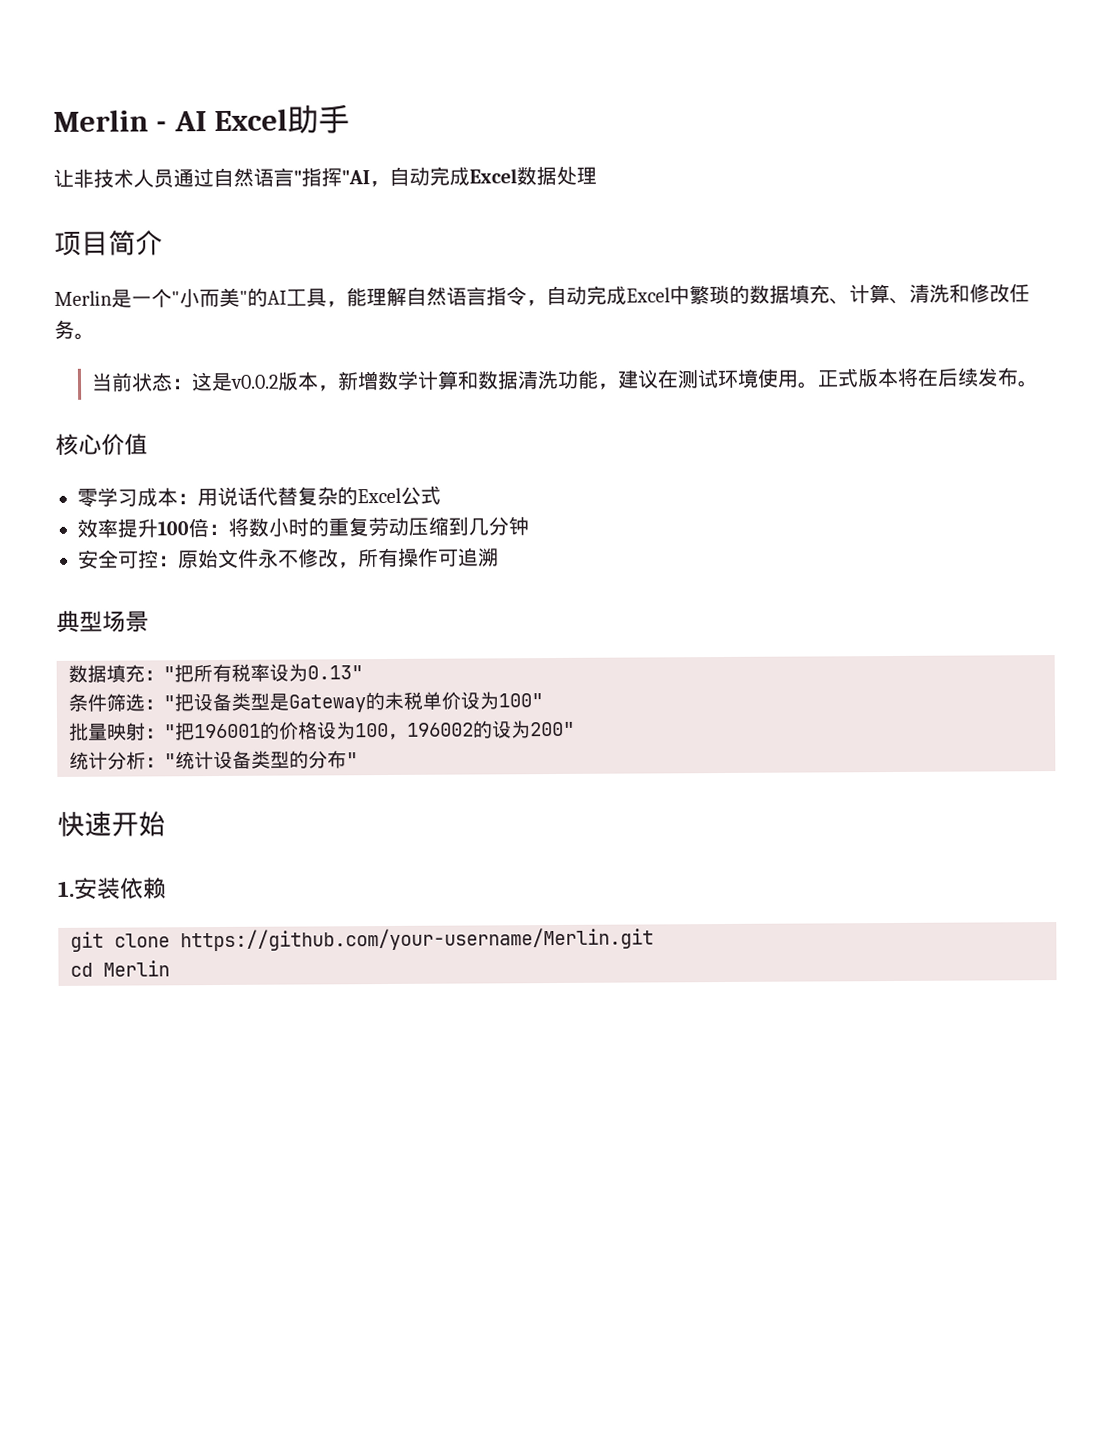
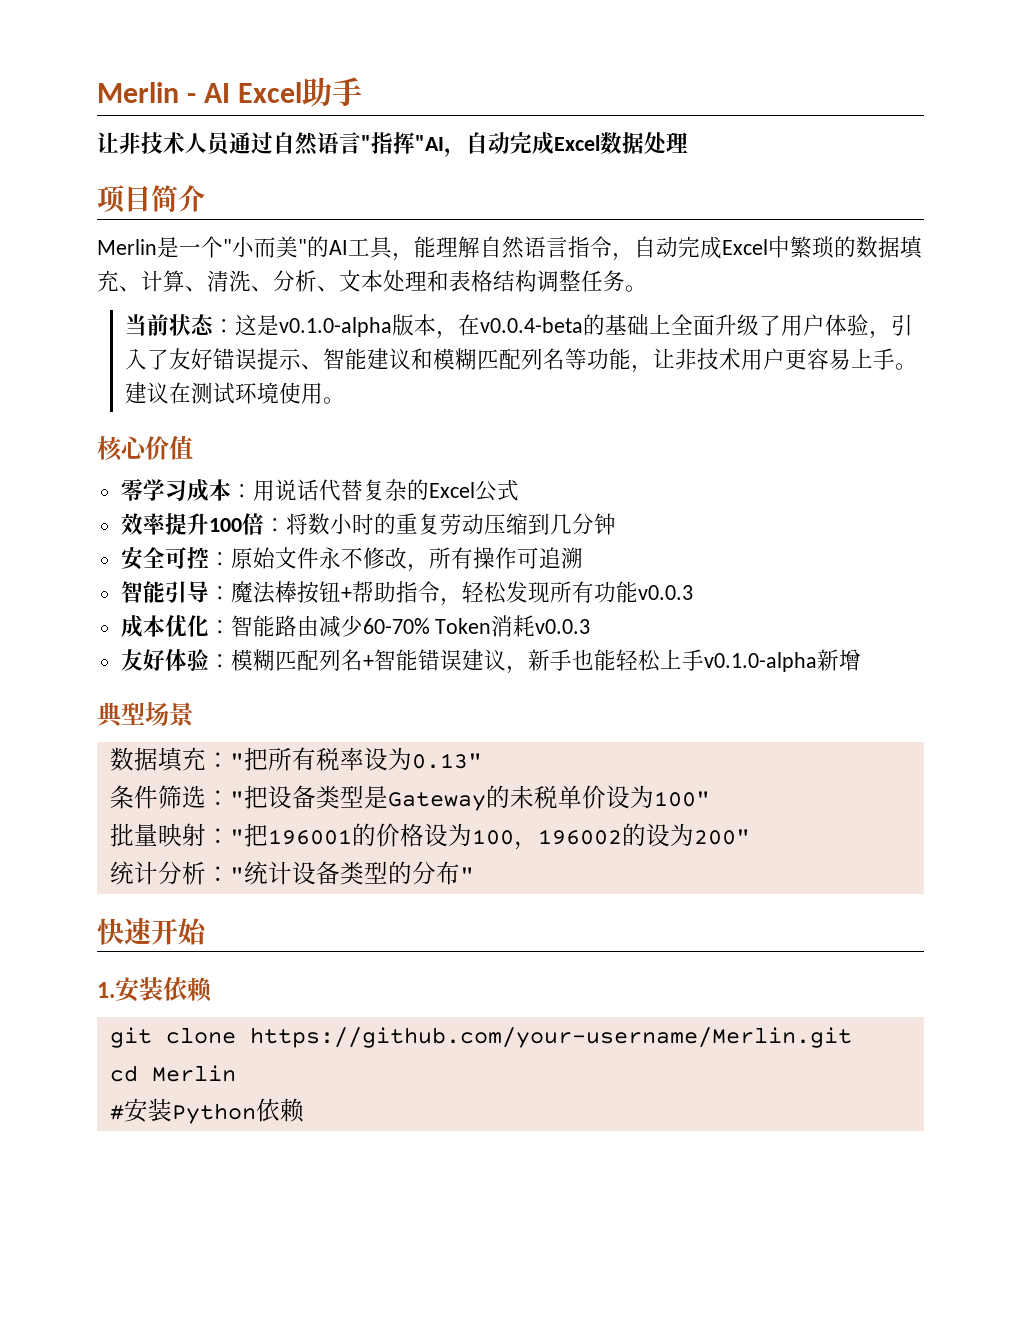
[949,283,1010,303] 和修改 -> [251,270,581,292] 、分析、文本处理和表格结构调整
[229,369,619,392] v0.0.2版本，新增数学计算和数据清洗功能， -> [279,314,914,339] [125,348,918,373] v0.1.0-alpha版本，在v0.0.4-beta的基础上全面升级了用户体验，引入了友好错误提示、智能建议和模糊匹配列名等功能，让非技术用户更容易上手。
[816,367,1039,388] 正式版本将在后续发布。 -> (346, 400) none
(499, 557) none -> [120,581,693,606] [120,615,591,638] [120,649,861,674] // 智能引导：魔法棒按钮+帮助指令，轻松发现所有功能v0.0.3 // 成本优化：智能路由减少60-70% Token消耗v0.0.3 // 友好体验：模糊匹配列名+智能错误建议，新手也能轻松上手v0.1.0-alpha新增
(170, 968) none -> [109,1098,304,1124] // #安装Python依赖

